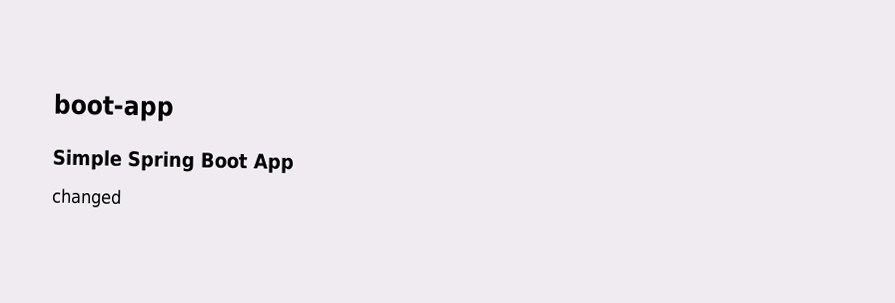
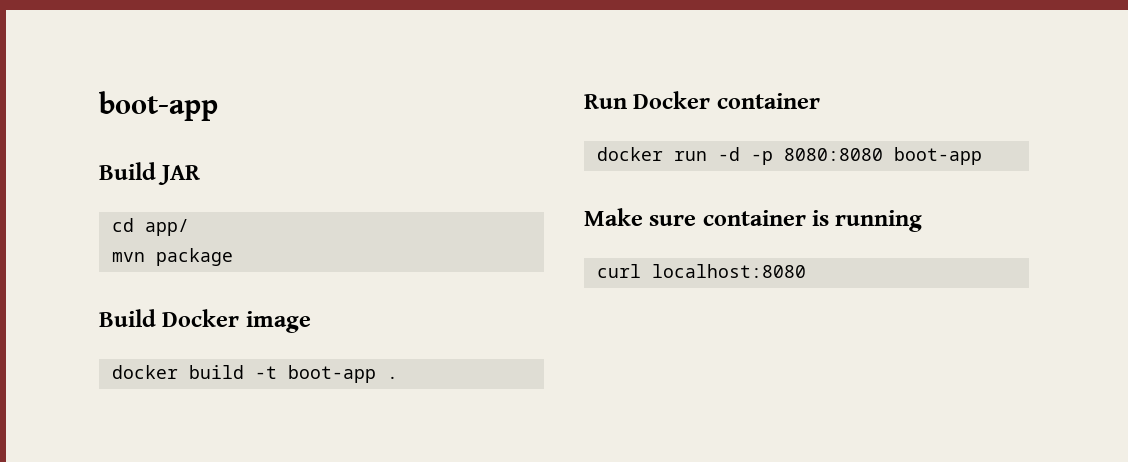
[53,93,175,122] [52,148,294,175] [51,188,122,208] boot-app // Simple Spring Boot App // changed -> [99,91,218,121] [99,162,201,185] [111,218,189,236] [111,248,233,266] [99,309,311,333] [111,365,398,383] [584,91,820,109] [596,147,982,165] [584,208,923,232] [596,264,806,278] boot-app // Build JAR // cd app/ // mvn package // Build Docker image // docker build -t boot-app . // Run Docker container // docker run -d -p 8080:8080 boot-app // Make sure container is running // curl localhost:8080

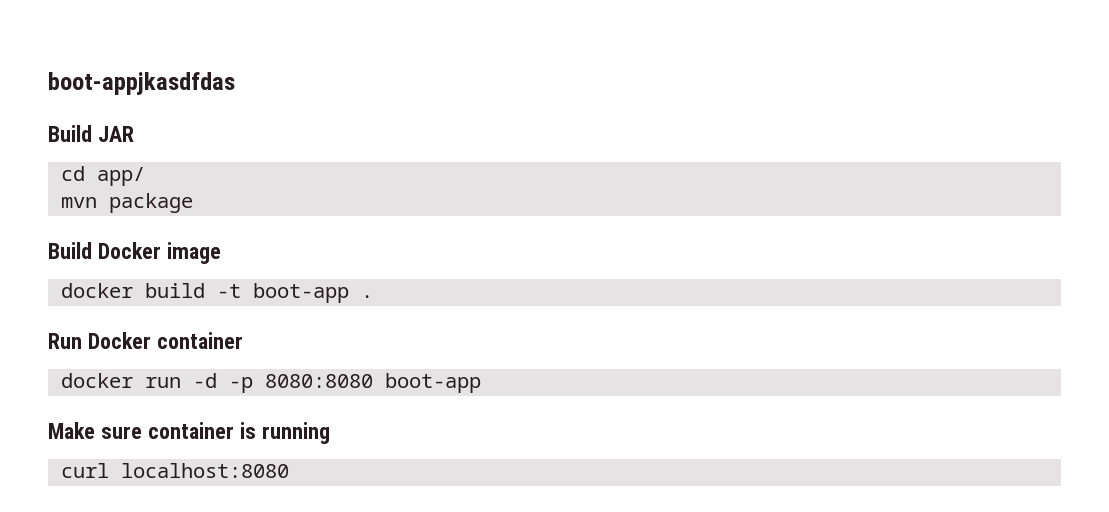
[99,91,218,121] boot-app -> [48,72,235,95] boot-appjkasdfdas

